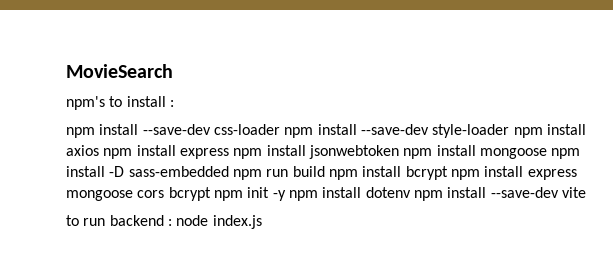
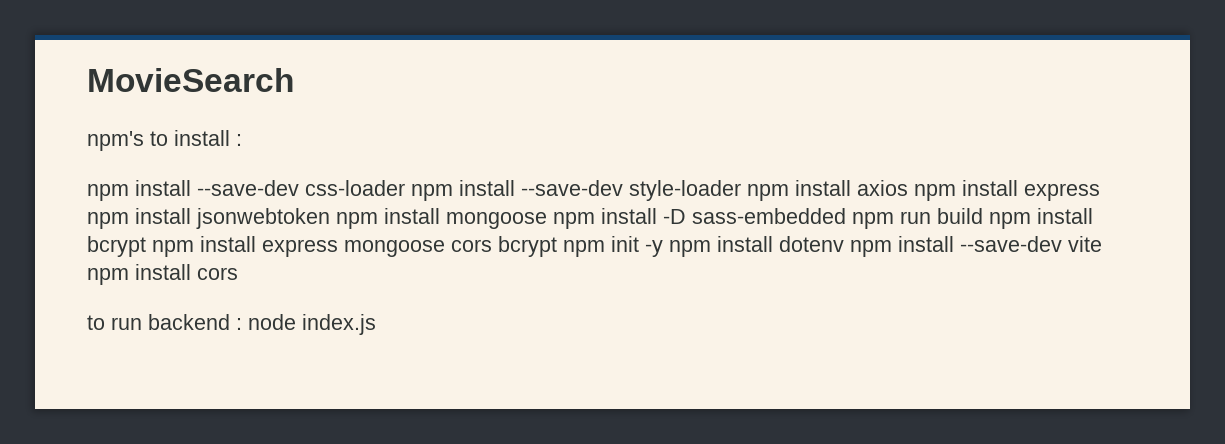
(586, 192) none -> [87,264,238,285] npm install cors

